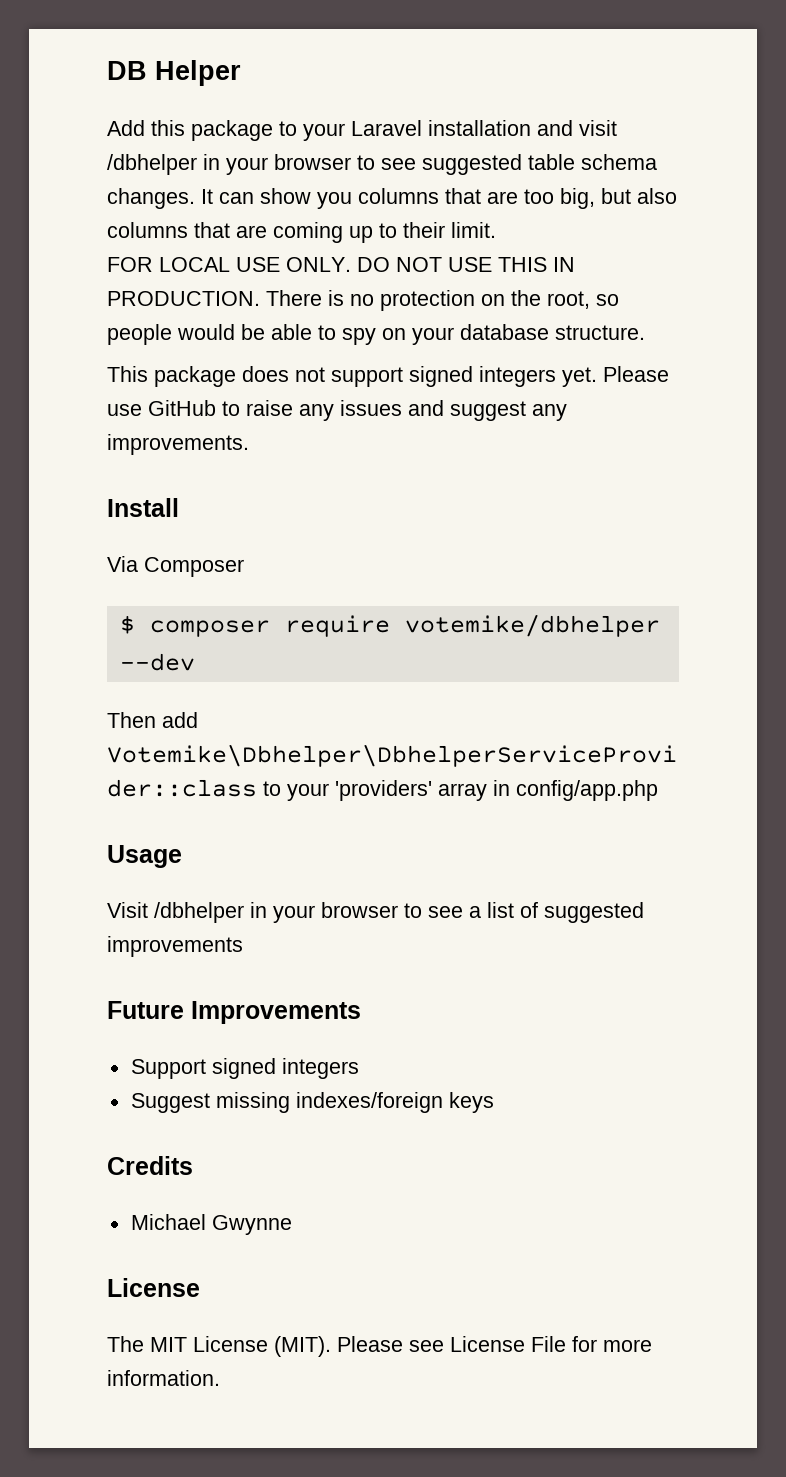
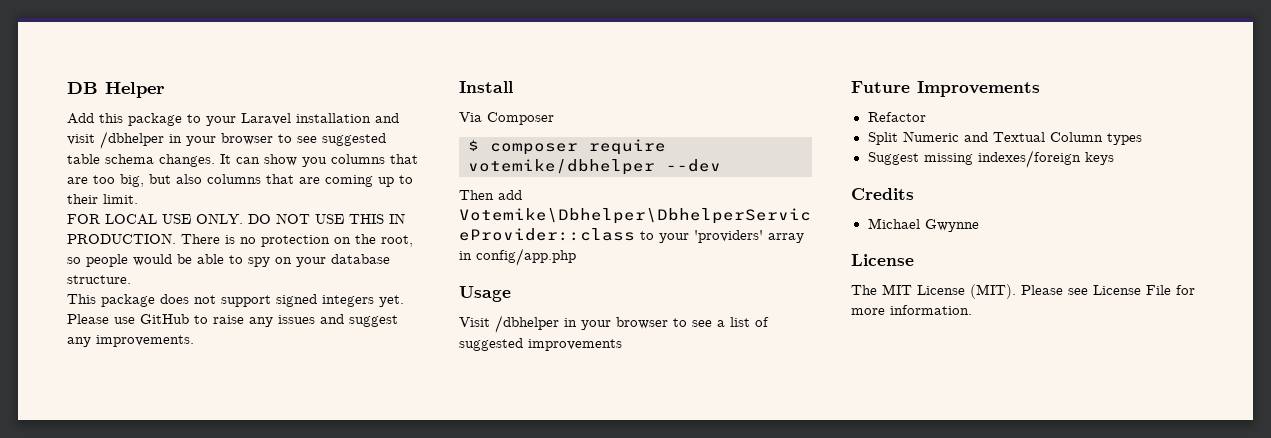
[130,1058,359,1079] Support signed integers -> [867,112,926,122] [867,131,1142,145] Refactor // Split Numeric and Textual Column types

